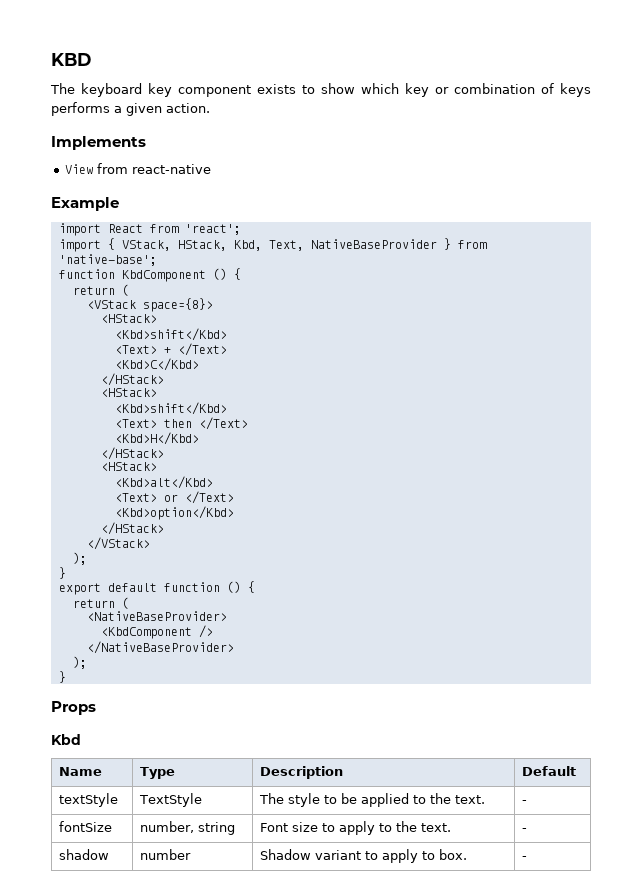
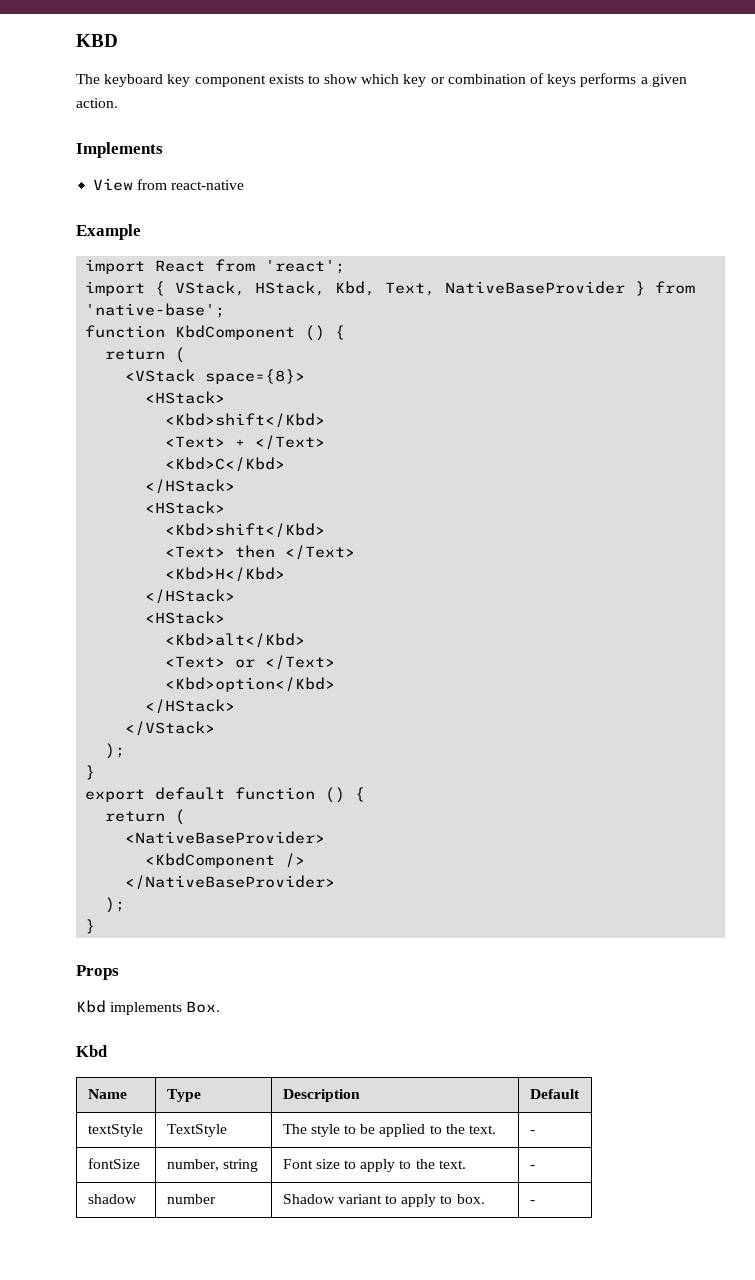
(96, 708) none -> [76,1000,221,1015] // Kbd implements Box.

